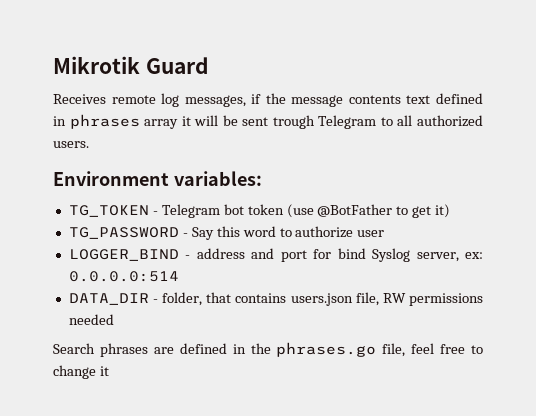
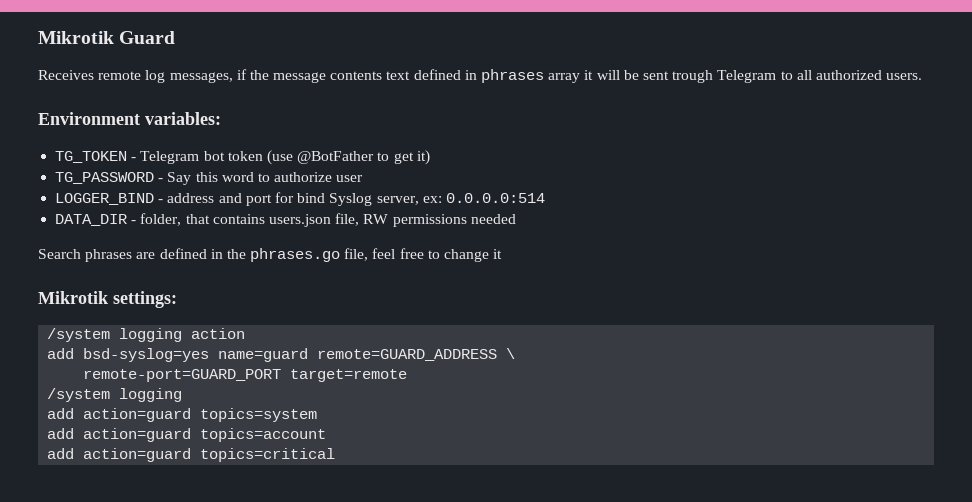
(109, 371) none -> [38,291,177,308] [47,328,246,342] [47,348,516,362] [83,369,408,382] [47,388,183,402] [47,408,318,422] [47,428,327,442] [47,448,336,462] // Mikrotik settings: // /system logging action // add bsd-syslog=yes name=guard remote=GUARD_ADDRESS \ // remote-port=GUARD_PORT target=remote // /system logging // add action=guard topics=system // add action=guard topics=account // add action=guard topics=critical

